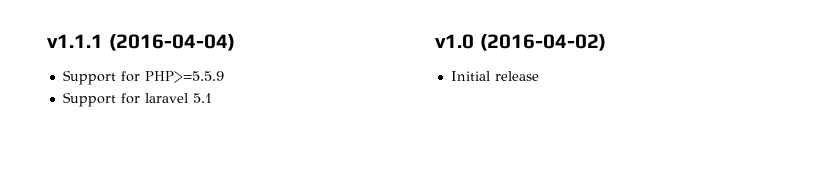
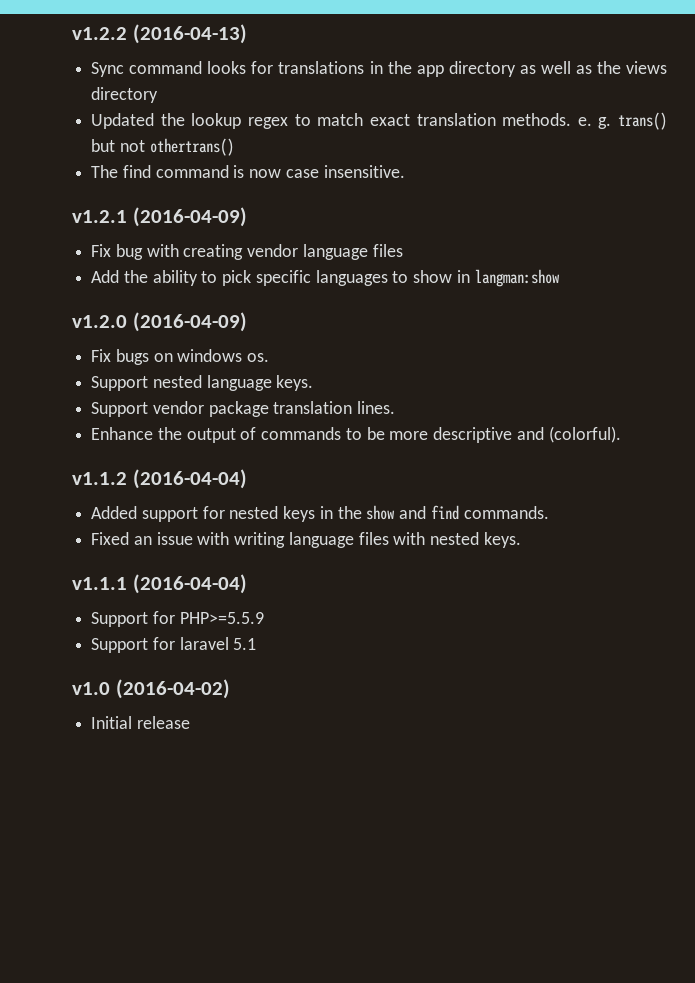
(47, 41) none -> [72,24,247,44] [91,61,667,77] [91,87,159,103] [91,112,668,130] [91,138,234,156] [91,165,405,178] [72,207,247,227] [91,244,403,260] [91,269,560,287] [72,312,247,332] [91,349,270,365] [91,375,314,391] [91,401,396,417] [91,426,621,443] [72,469,247,489] [91,505,549,522] [91,532,521,548] v1.2.2 (2016-04-13) // Sync command looks for translations in the app directory as well as the views directory // Updated the lookup regex to match exact translation methods. e. g. trans() but not othertrans() // The find command is now case insensitive. // v1.2.1 (2016-04-09) // Fix bug with creating vendor language files // Add the ability to pick specific languages to show in langman:show // v1.2.0 (2016-04-09) // Fix bugs on windows os. // Support nested language keys. // Support vendor package translation lines. // Enhance the output of commands to be more descriptive and (colorful). // v1.1.2 (2016-04-04) // Added support for nested keys in the show and find commands. // Fixed an issue with writing language files with nested keys. //

